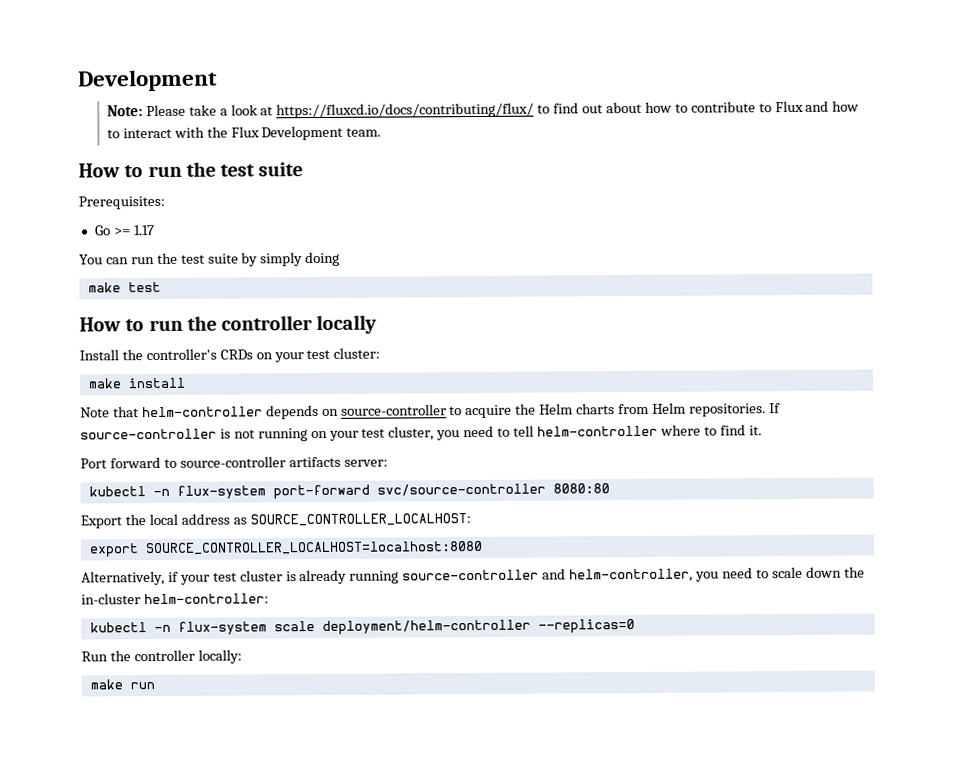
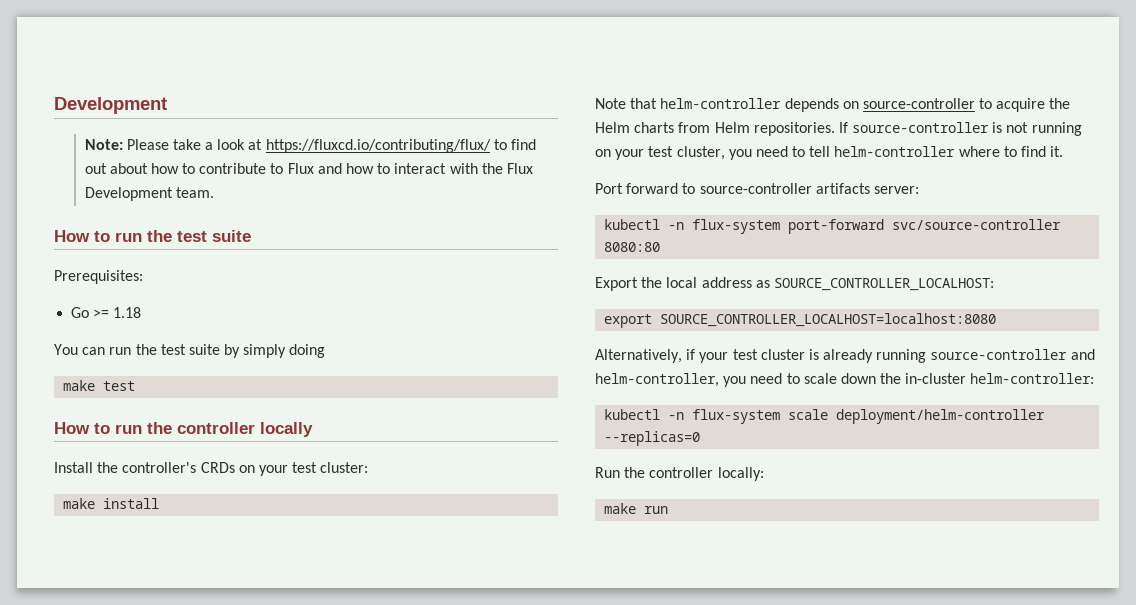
[276,102,535,119] https://fluxcd.io/docs/contributing/flux/ -> [265,139,491,153] https://fluxcd.io/contributing/flux/
[132,225,155,236] 1.17 -> [113,307,142,318] 1.18

